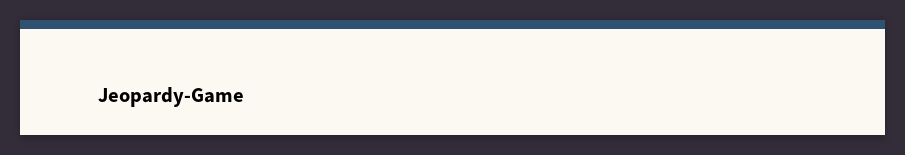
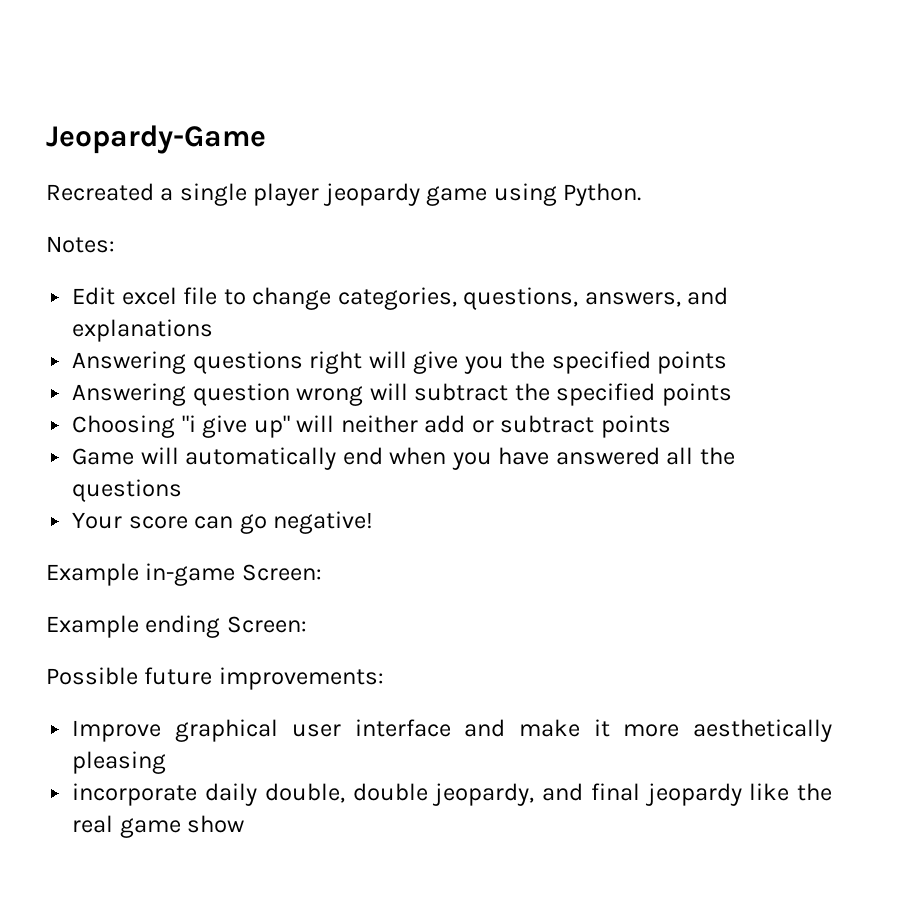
(244, 97) none -> [46,183,642,206] [46,236,115,253] [72,287,729,310] [72,319,214,342] [72,351,728,374] [72,383,732,406] [72,415,671,438] [72,447,735,470] [72,479,183,502] [72,511,374,534] [46,563,322,586] [46,615,307,638] [46,667,384,690] [72,719,832,742] [72,751,167,774] [72,783,833,806] [72,815,245,838] // Recreated a single player jeopardy game using Python. // Notes: // Edit excel file to change categories, questions, answers, and explanations // Answering questions right will give you the specified points // Answering question wrong will subtract the specified points // Choosing "i give up" will neither add or subtract points // Game will automatically end when you have answered all the questions // Your score can go negative! // Example in-game Screen: // Example ending Screen: // Possible future improvements: // Improve graphical user interface and make it more aesthetically pleasing // incorporate daily double, double jeopardy, and final jeopardy like the real game show

